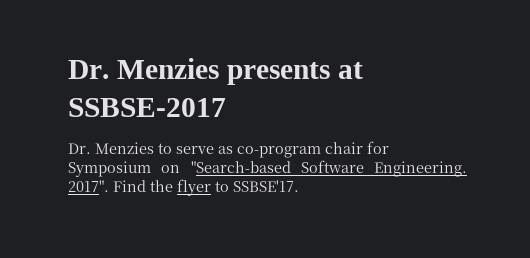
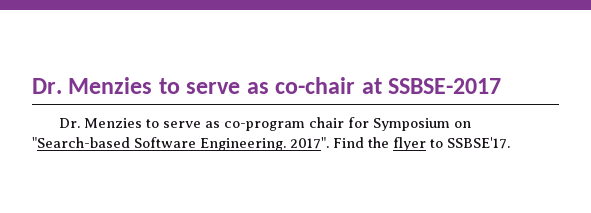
[68,58,330,85] Dr. Menzies presents -> [32,77,356,94] Dr. Menzies to serve as co-chair

